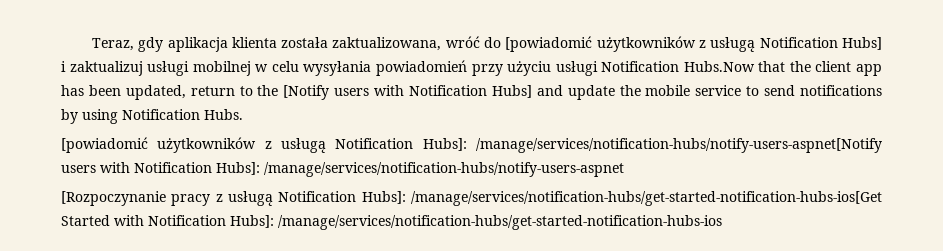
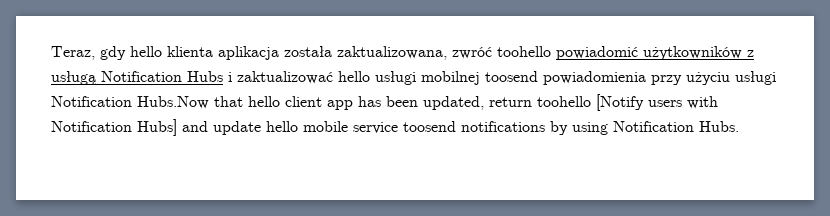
[167,36,882,52] [61,60,467,76] aplikacja klienta została zaktualizowana, wróć do [powiadomić użytkowników z usługą Notification Hubs] i zaktualizuj usługi mobilnej w celu wysyłania powiadomień -> [130,46,754,60] [51,71,646,85] hello klienta aplikacja została zaktualizowana, zwróć toohello powiadomić użytkowników z usługą Notification Hubs i zaktualizować hello usługi mobilnej toosend powiadomienia
[789,61,811,72] the -> [248,96,280,107] hello
[239,85,279,96] to the -> [537,96,591,107] toohello
[619,85,641,96] the -> [266,121,298,132] hello
[746,85,796,96] to send -> [403,121,456,132] toosend
[61,137,882,153] [61,162,624,177] [61,191,882,206] [61,215,722,230] // [powiadomić użytkowników z usługą Notification Hubs]: /manage/services/notification-hubs/notify-users-aspnet[Notify users with Notification Hubs]: /manage/services/notification-hubs/notify-users-aspnet // [Rozpoczynanie pracy z usługą Notification Hubs]: /manage/services/notification-hubs/get-started-notification-hubs-ios[Get Started with Notification Hubs]: /manage/services/notification-hubs/get-started-notification-hubs-ios -> (739, 126) none

